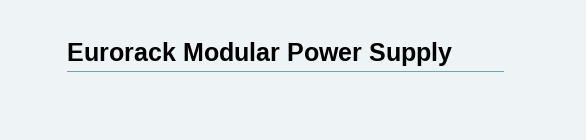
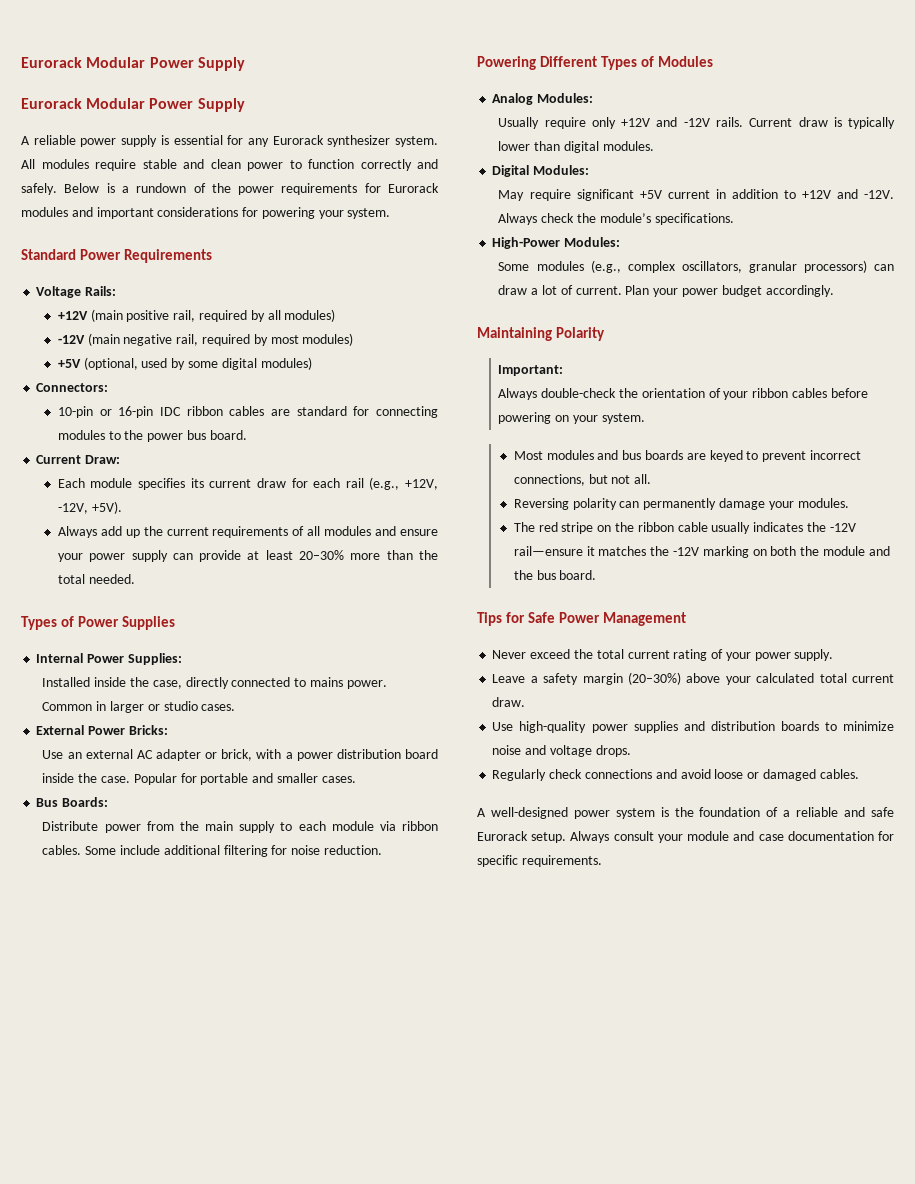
[67,42,452,66] Eurorack Modular Power Supply -> [21,57,245,71] [21,98,245,112] [21,135,438,147] [21,159,438,171] [21,183,440,195] [21,207,391,219] [21,249,212,263] [36,286,117,298] [57,309,336,322] [57,333,354,346] [57,357,312,370] [36,383,109,392] [57,406,438,418] [57,430,247,442] [36,455,121,464] [57,477,438,490] [57,501,122,514] [57,526,439,538] [57,550,438,562] [57,574,135,584] [21,616,175,630] [36,653,182,665] [42,677,387,689] [42,701,236,713] [36,725,168,735] [42,749,438,761] [42,773,356,785] [36,797,109,807] [42,821,439,833] [42,845,382,857] [477,56,713,70] [492,93,594,105] [498,117,895,129] [498,141,654,153] [492,165,590,177] [498,189,894,201] [498,213,734,225] [492,237,621,249] [498,260,894,273] [498,285,834,297] [477,327,605,341] [498,365,564,376] [498,388,868,400] [498,412,645,424] [513,450,861,462] [513,474,652,486] [513,498,849,510] [513,522,856,534] [513,546,890,558] [513,570,597,580] [477,612,686,626] [492,649,834,661] [492,672,894,685] [492,697,526,707] [492,721,894,733] [492,745,631,757] [492,769,859,781] [477,807,894,819] [477,831,894,843] [477,855,602,867] Eurorack Modular Power Supply // Eurorack Modular Power Supply // A reliable power supply is essential for any Eurorack synthesizer system. All modules require stable and clean power to function correctly and safely. Below is a rundown of the power requirements for Eurorack modules and important considerations for powering your system. // Standard Power Requirements // Voltage Rails: // +12V (main positive rail, required by all modules) // -12V (main negative rail, required by most modules) // +5V (optional, used by some digital modules) // Connectors: // 10-pin or 16-pin IDC ribbon cables are standard for connecting modules to the power bus board. // Current Draw: // Each module specifies its current draw for each rail (e.g., +12V, -12V, +5V). // Always add up the current requirements of all modules and ensure your power supply can provide at least 20–30% more than the total needed. // Types of Power Supplies // Internal Power Supplies: // Installed inside the case, directly connected to mains power. Common in larger or studio cases. // External Power Bricks: // Use an external AC adapter or brick, with a power distribution board inside the case. Popular for portable and smaller cases. // Bus Boards: // Distribute power from the main supply to each module via ribbon cables. Some include additional filtering for noise reduction. // Powering Different Types of Modules // Analog Modules: // Usually require only +12V and -12V rails. Current draw is typically lower than digital modules. // Digital Modules: // May require significant +5V current in addition to +12V and -12V. Always check the module’s specifications. // High-Power Modules: // Some modules (e.g., complex oscillators, granular processors) can draw a lot of current. Plan your power budget accordingly. // Maintaining Polarity // Important: // Always double-check the orientation of your ribbon cables before powering on your system. // Most modules and bus boards are keyed to prevent incorrect connections, but not all. // Reversing polarity can permanently damage your modules. // The red stripe on the ribbon cable usually indicates the -12V rail—ensure it matches the -12V marking on both the module and the bus board. // Tips for Safe Power Management // Never exceed the total current rating of your power supply. // Leave a safety margin (20–30%) above your calculated total current draw. // Use high-quality power supplies and distribution boards to minimize noise and voltage drops. // Regularly check connections and avoid loose or damaged cables. // A well-designed power system is the foundation of a reliable and safe Eurorack setup. Always consult your module and case documentation for specific requirements.

